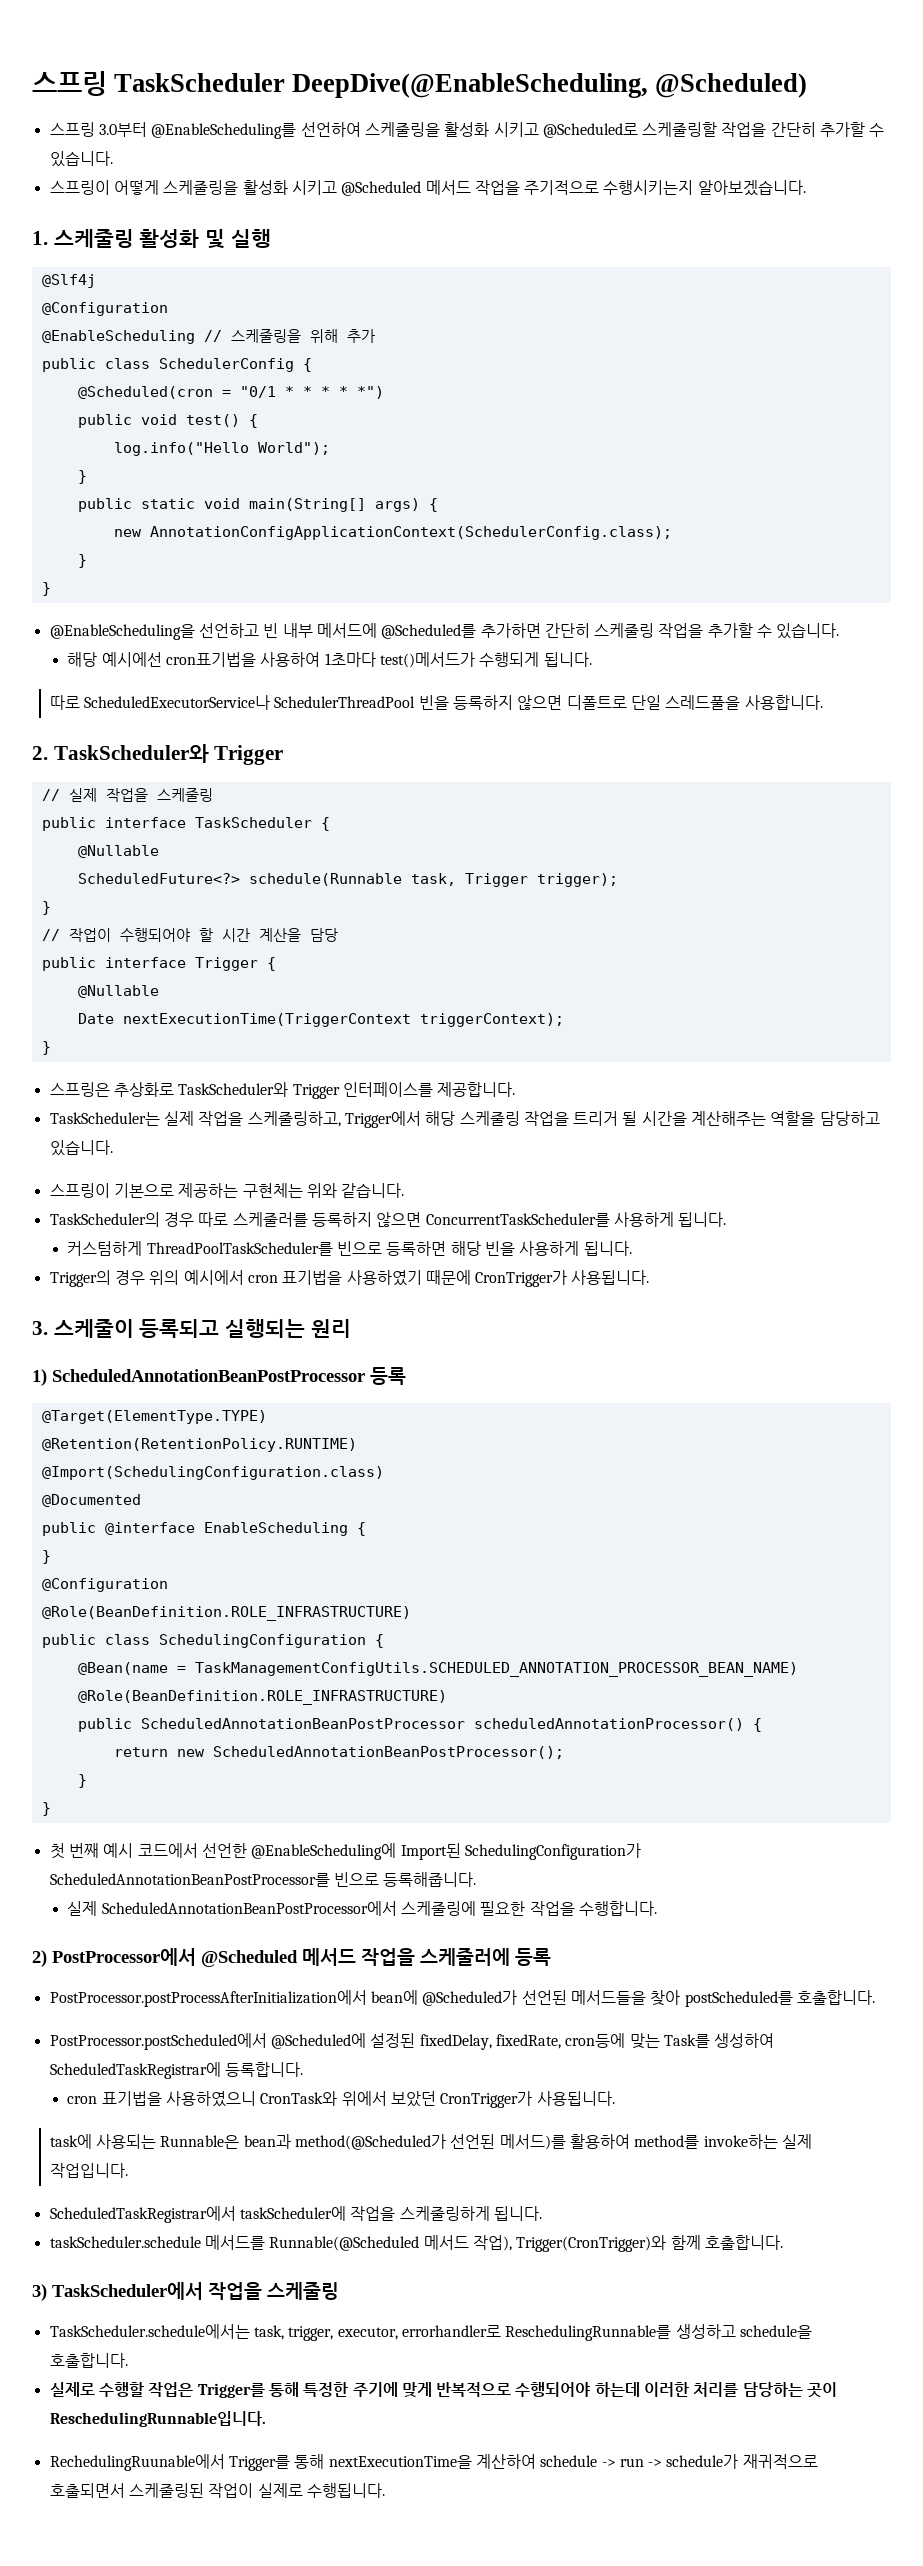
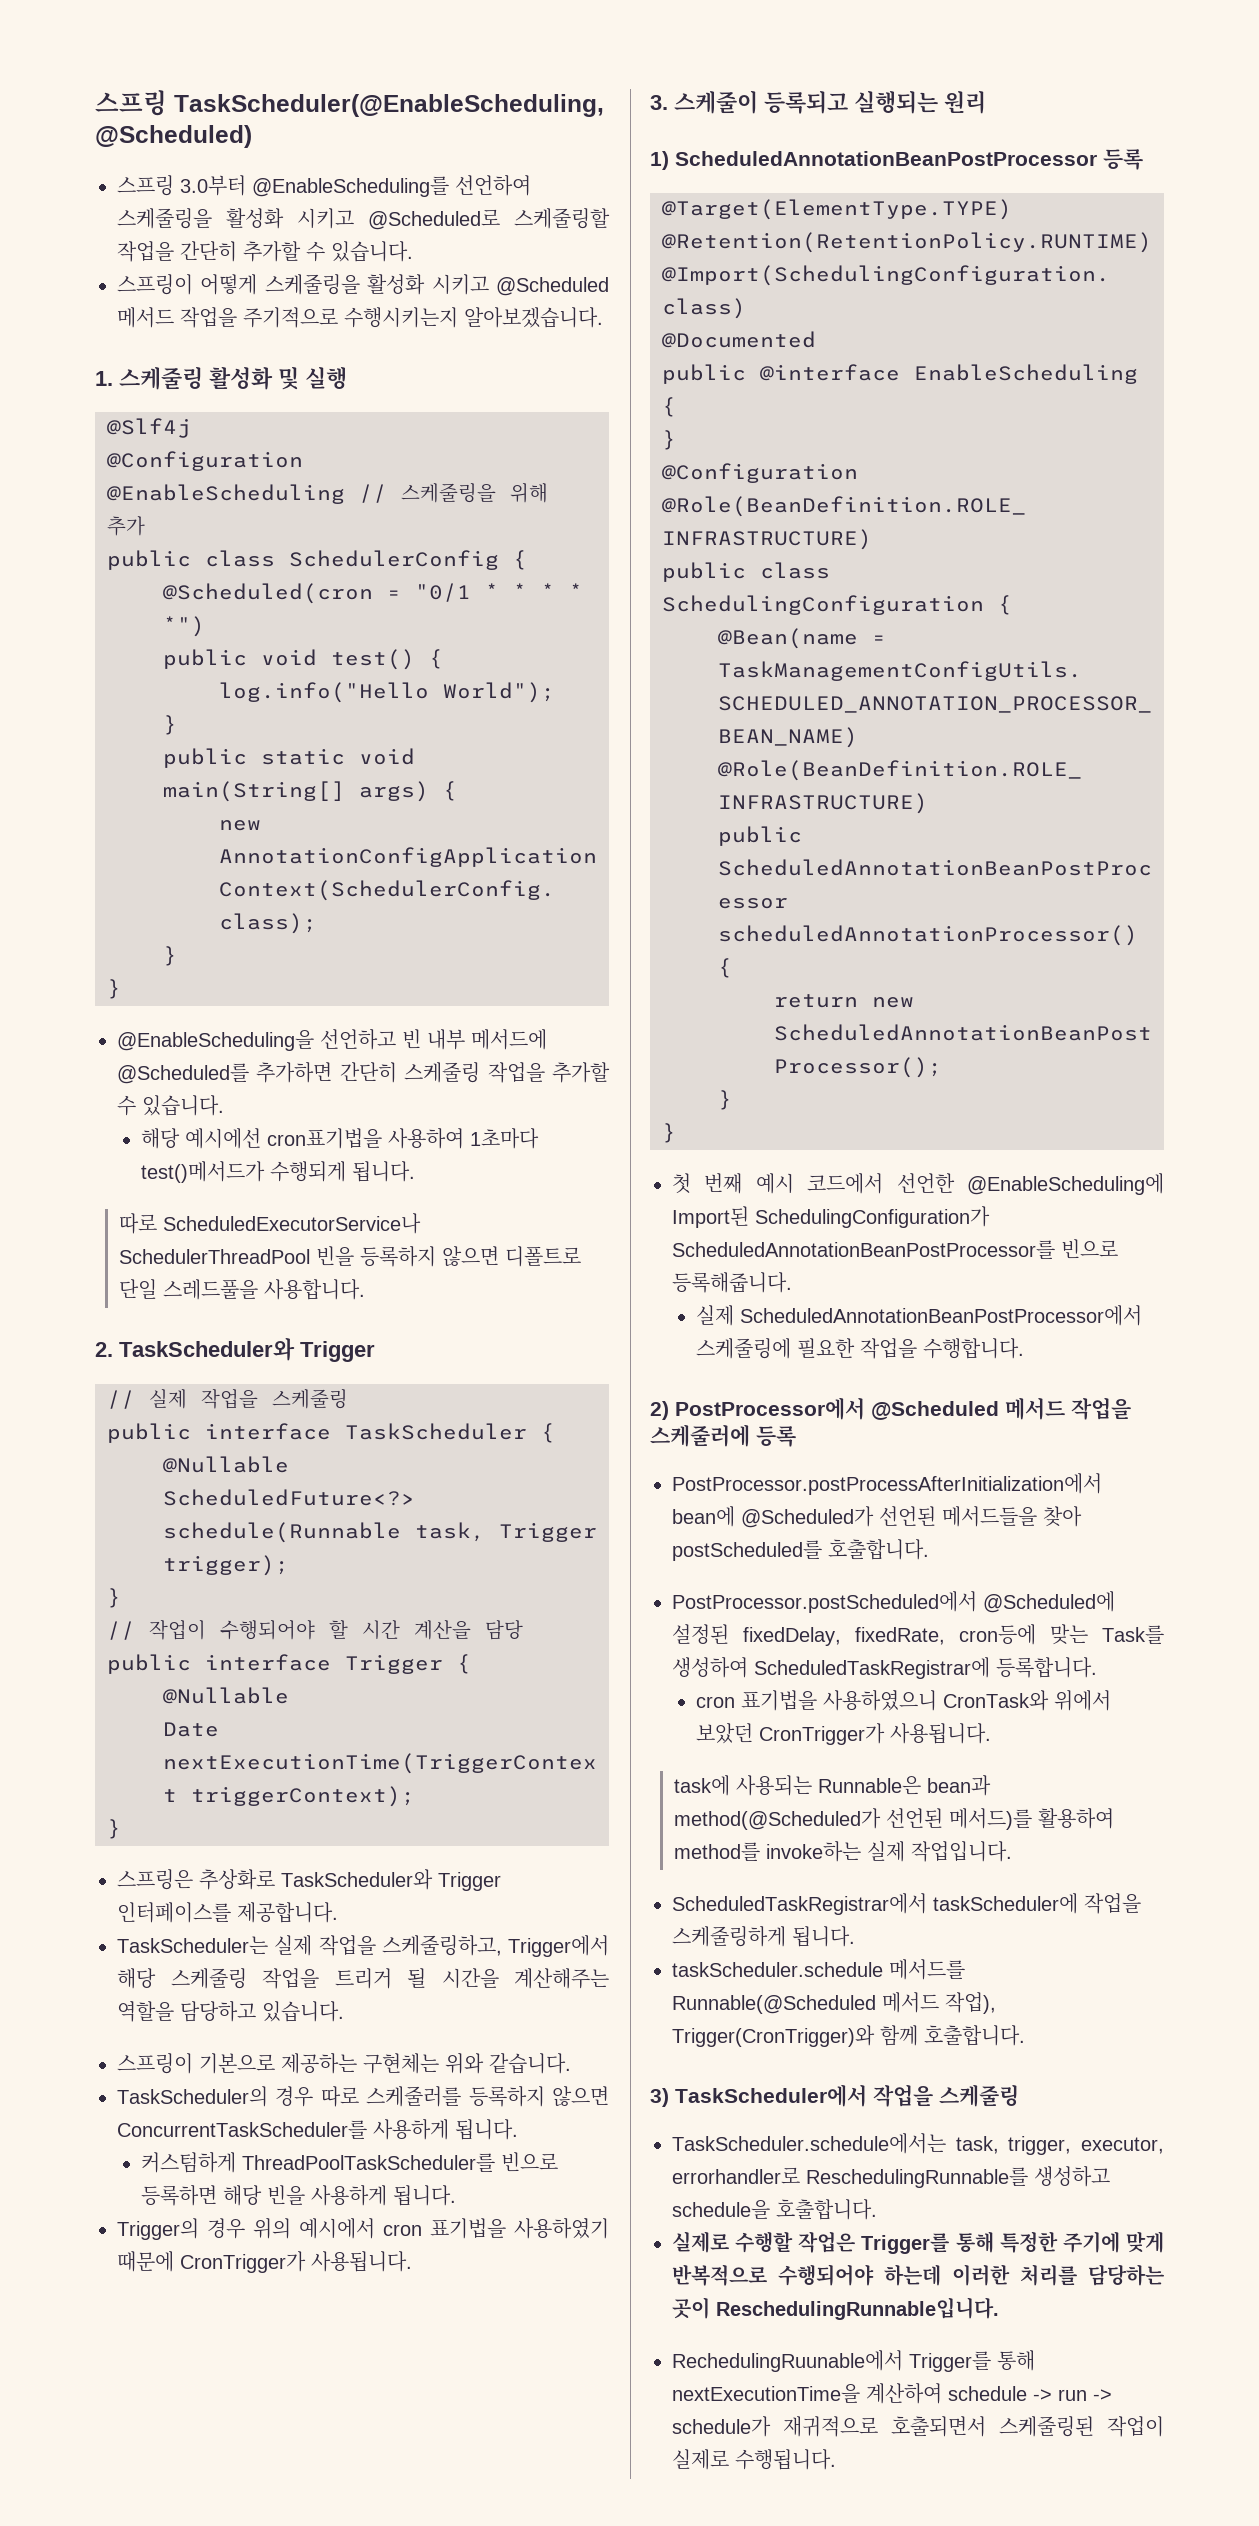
[32,71,649,98] 스프링 TaskScheduler DeepDive(@EnableScheduling, -> [95,90,604,117] 스프링 TaskScheduler(@EnableScheduling,

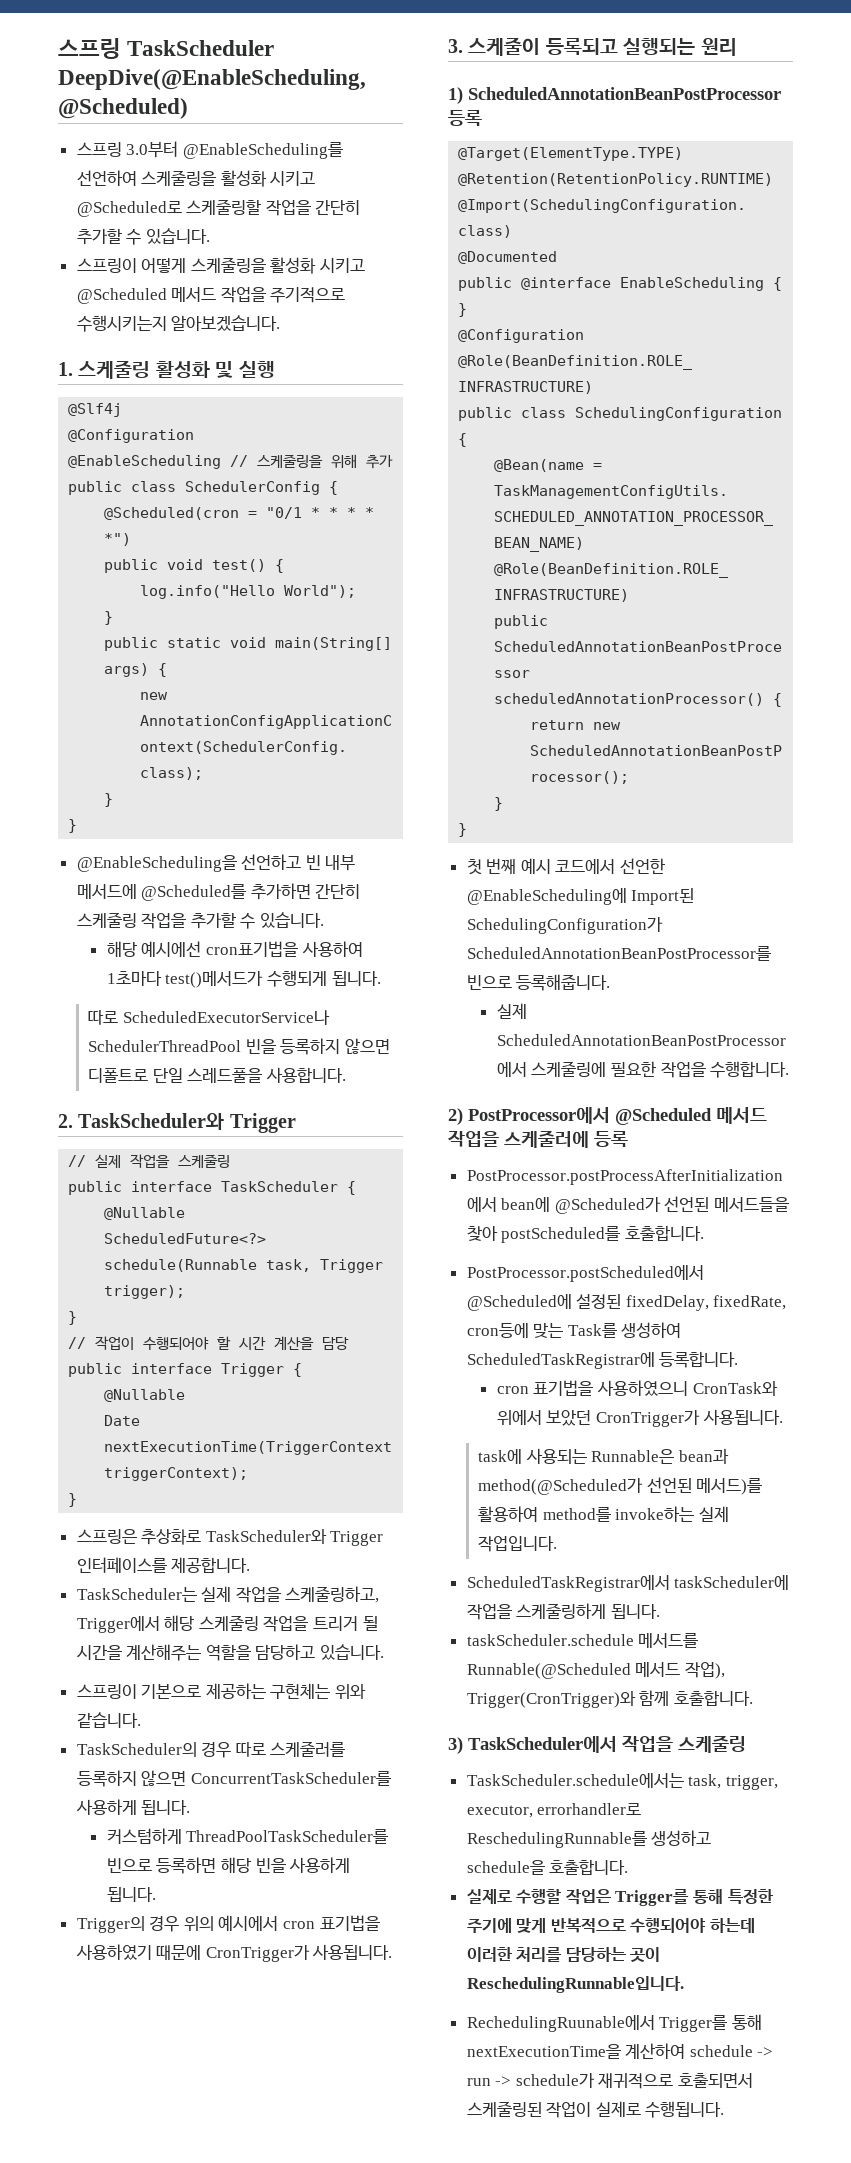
[95,90,604,117] 스프링 TaskScheduler(@EnableScheduling, -> [58,38,275,59] [58,69,366,90] 스프링 TaskScheduler DeepDive(@EnableScheduling,

